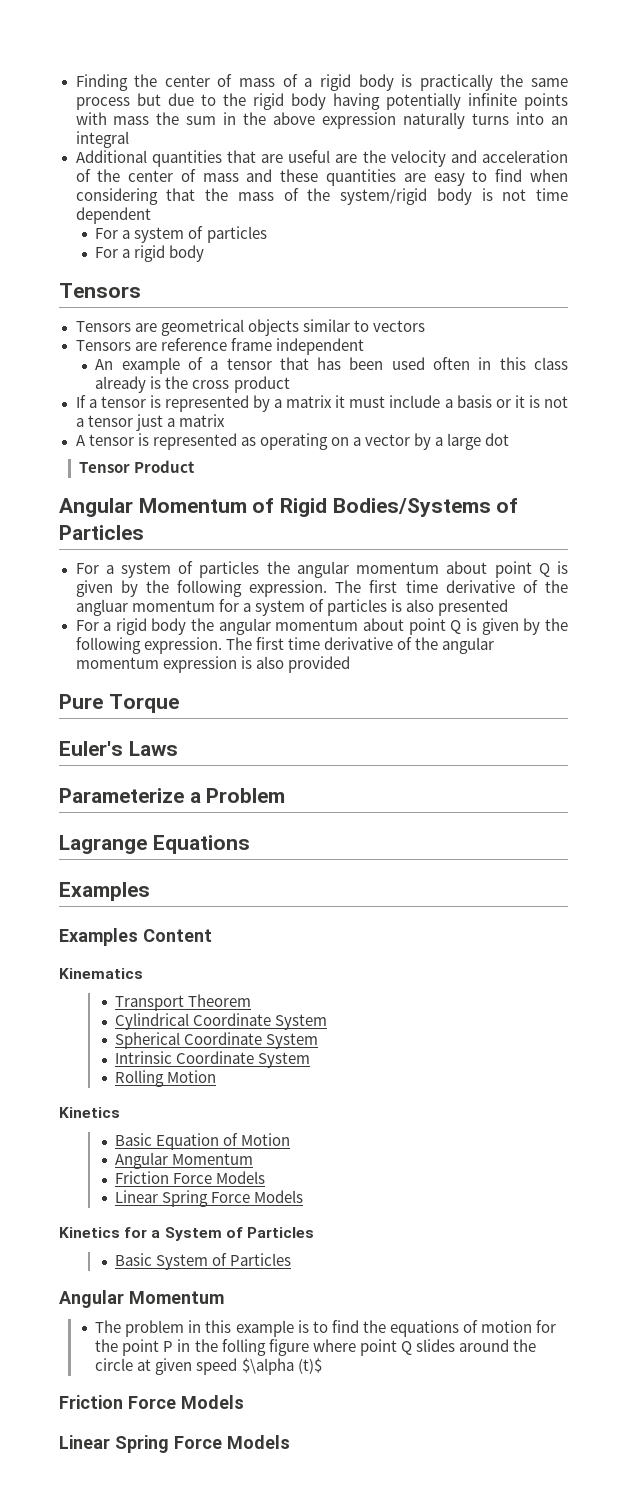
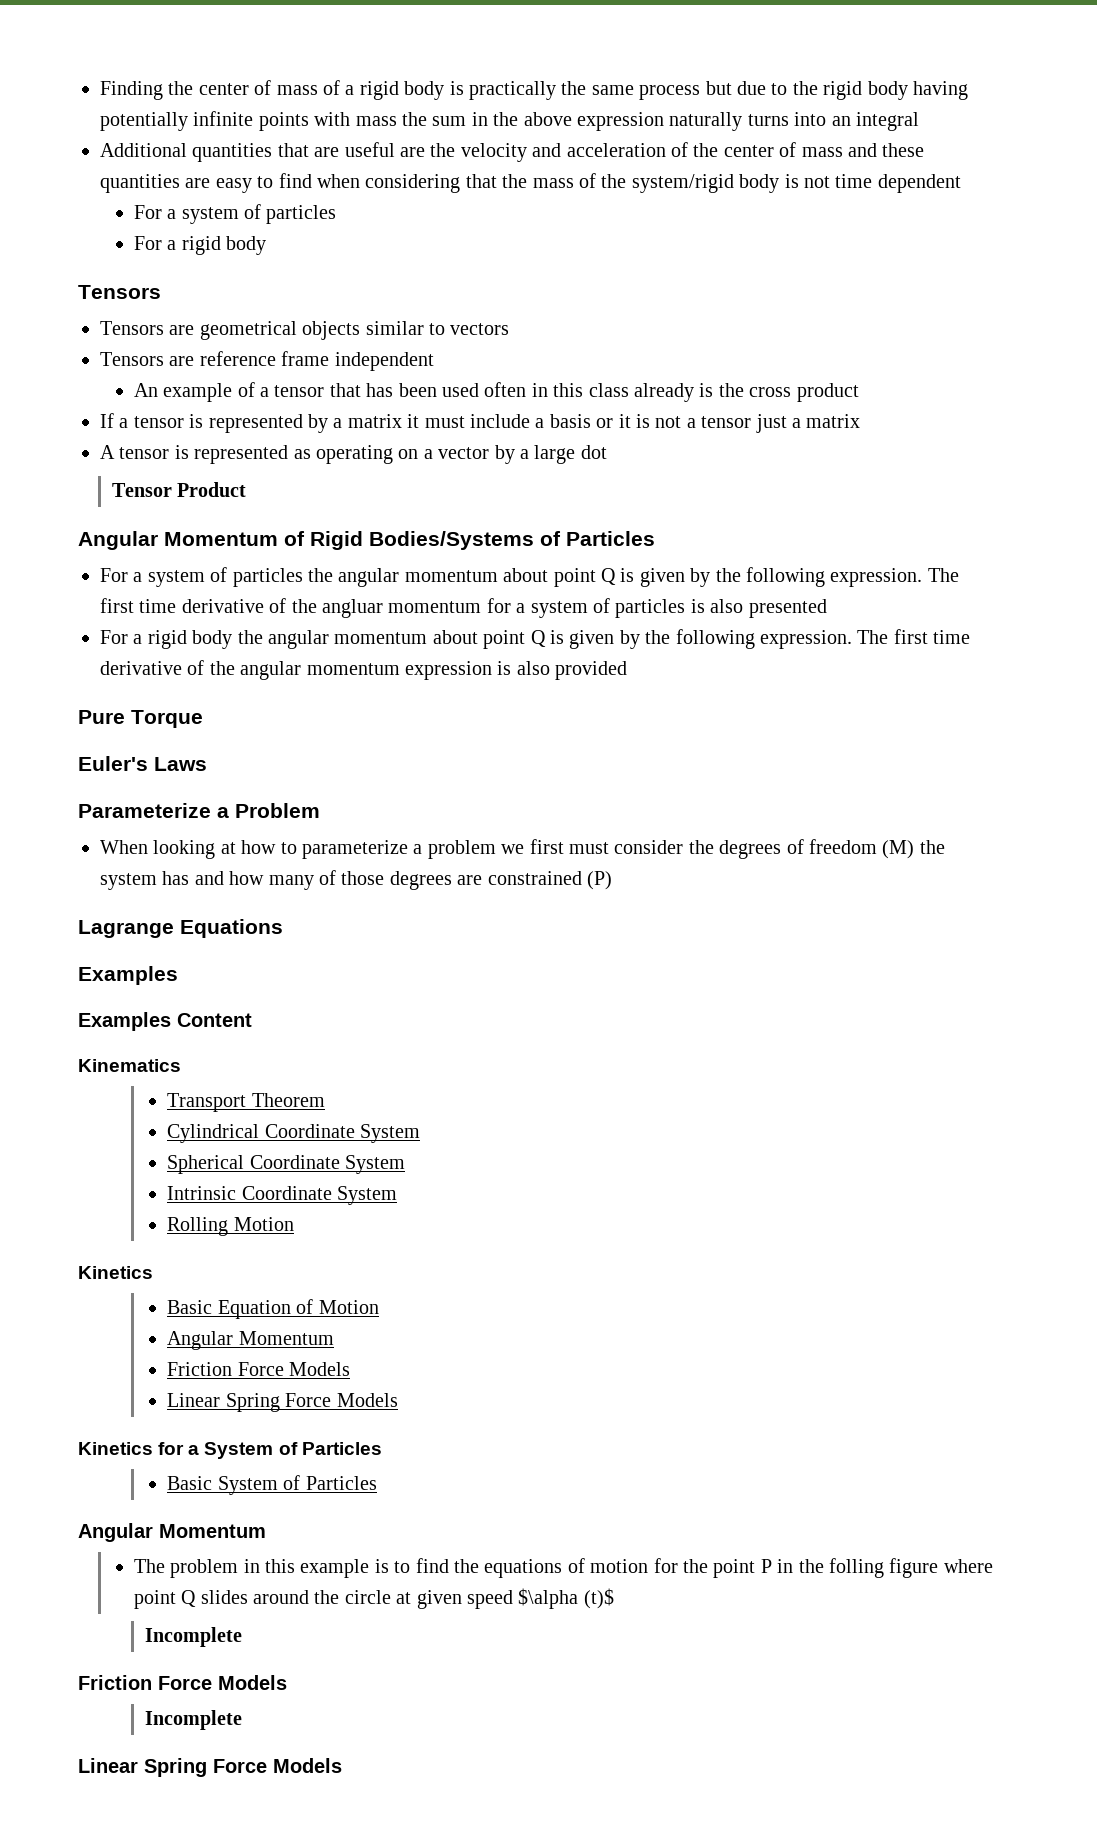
(286, 795) none -> [100,839,945,859] [100,870,612,890] // When looking at how to parameterize a problem we first must consider the degrees of freedom (M) the system has and how many of those degrees are constrained (P)
[59,1395,244,1409] // Friction Force Models -> [145,1627,243,1647] [78,1675,287,1690] [145,1710,243,1730] // Incomplete // Friction Force Models // Incomplete

